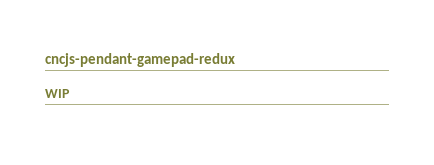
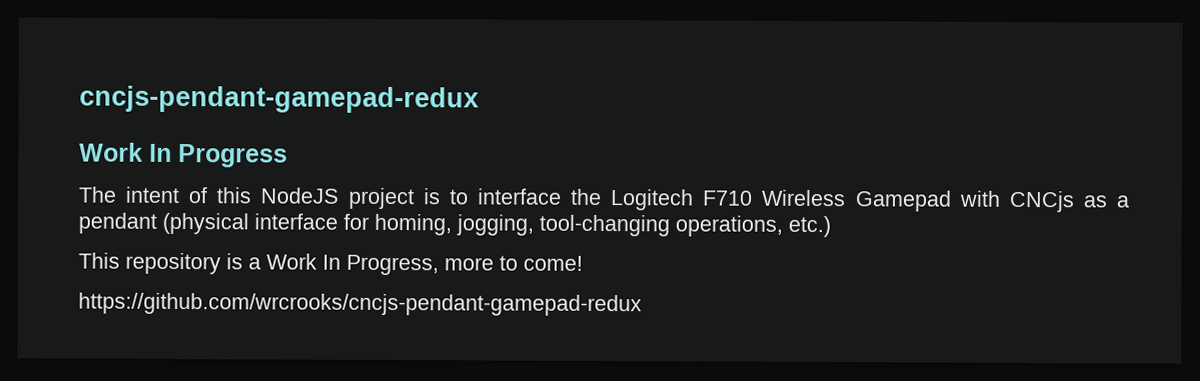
[45,89,70,98] WIP -> [79,142,288,168] [78,186,1129,213] [78,212,831,238] [78,252,583,276] [78,292,642,317] Work In Progress // The intent of this NodeJS project is to interface the Logitech F710 Wireless Gamepad with CNCjs as a pendant (physical interface for homing, jogging, tool-changing operations, etc.) // This repository is a Work In Progress, more to come! // https://github.com/wrcrooks/cncjs-pendant-gamepad-redux

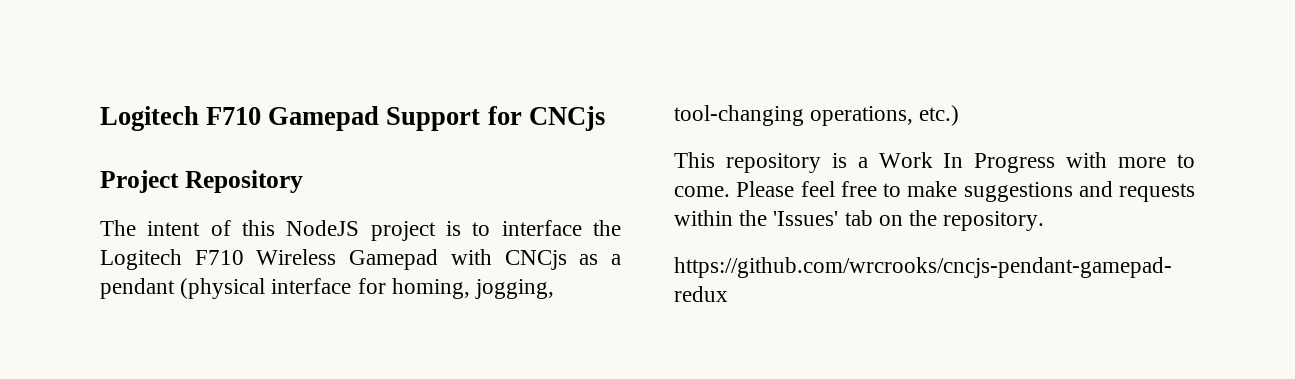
[79,85,479,114] [79,142,288,168] cncjs-pendant-gamepad-redux // Work In Progress -> [100,106,605,131] [100,170,303,193] Logitech F710 Gamepad Support for CNCjs // Project Repository
[346,254,583,276] Progress, more to come! -> [974,152,1195,173] [674,181,1195,202] [674,210,1045,231] Progress with more to come. Please feel free to make suggestions and requests within the 'Issues' tab on the repository.

